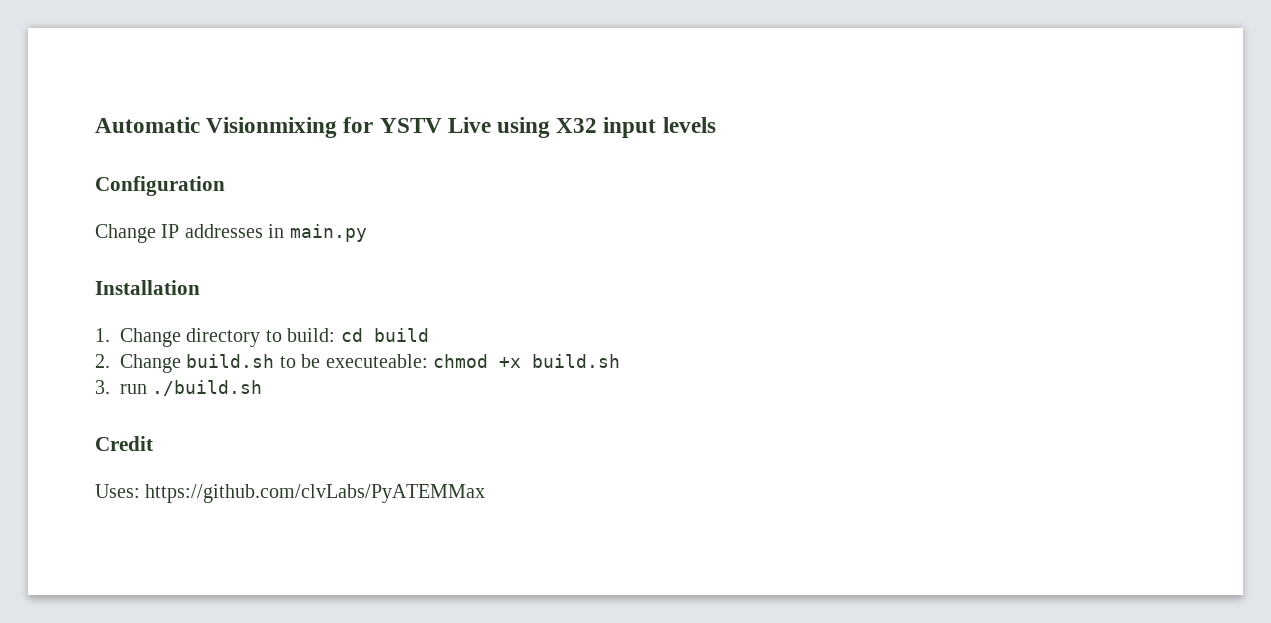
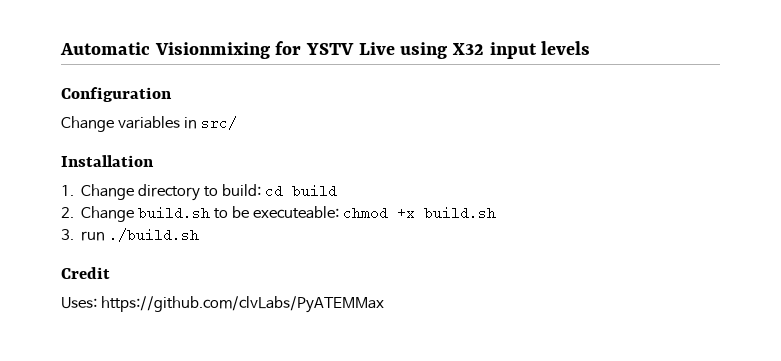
[161,224,367,242] IP addresses in main.py -> [117,116,237,130] variables in src/

